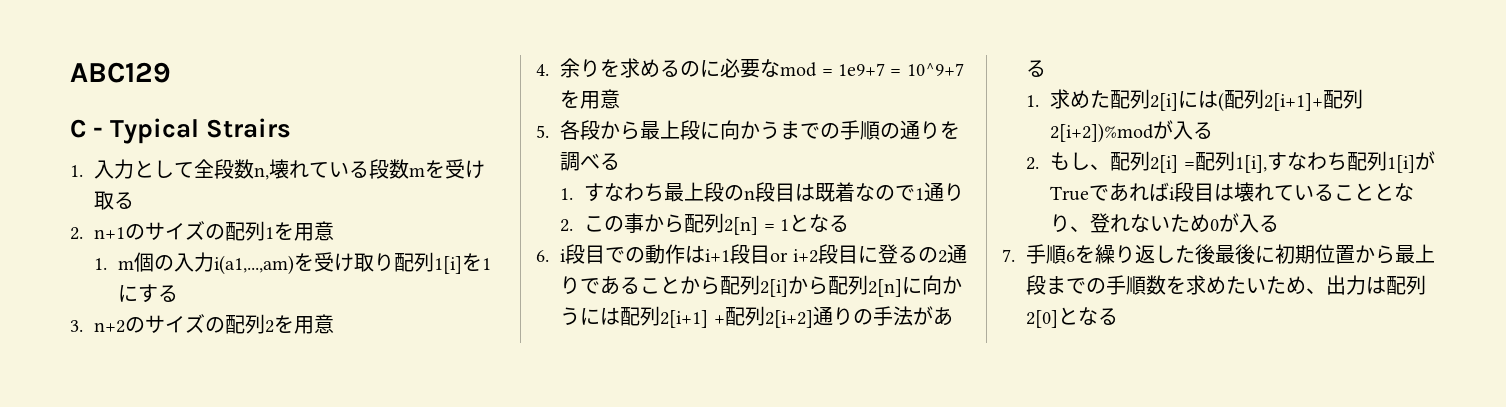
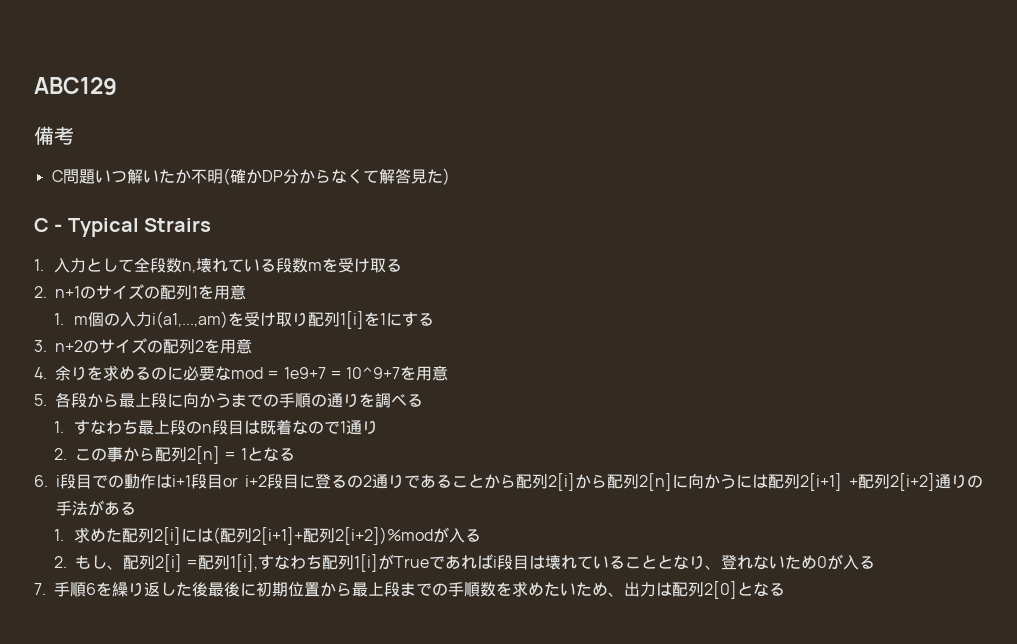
(171, 72) none -> [34,126,74,145] [51,168,450,185] // 備考 // C問題いつ解いたか不明(確かDP分からなくて解答見た)

